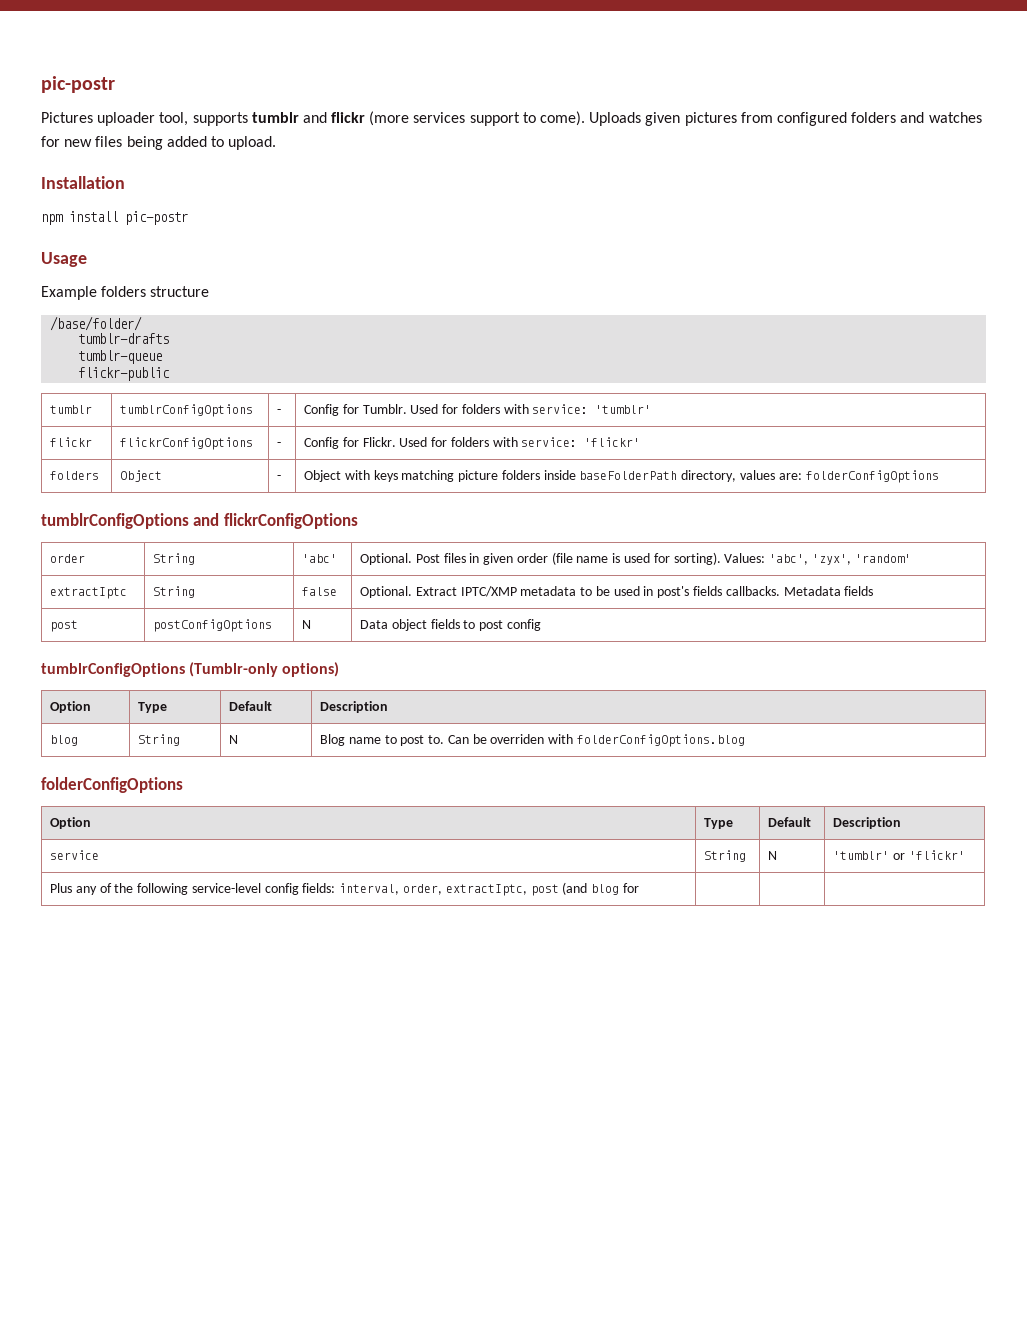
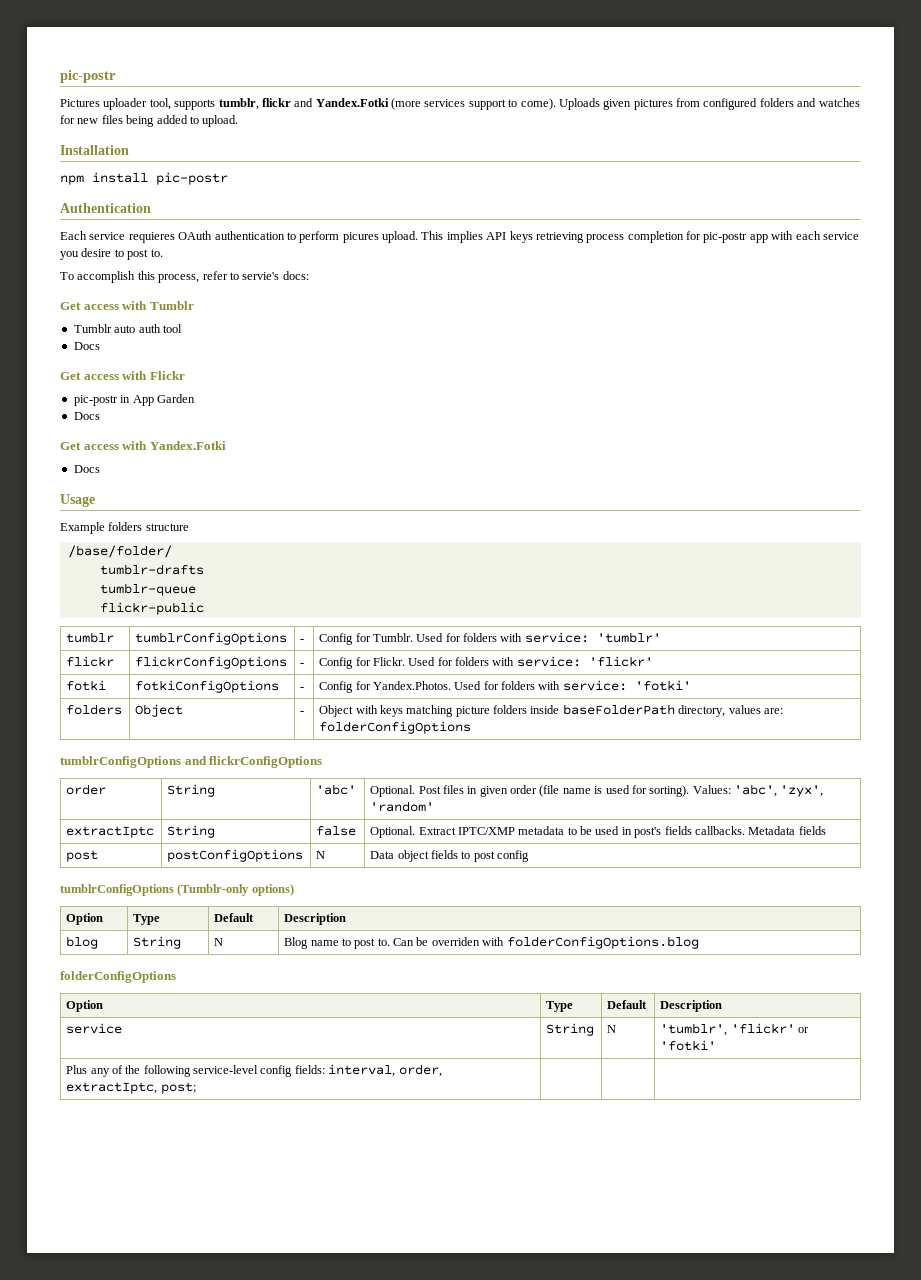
[251,112,366,123] tumblr and flickr -> [218,98,389,110] tumblr, flickr and Yandex.Fotki
(188, 218) none -> [60,203,151,213] [60,231,859,243] [60,248,163,260] [60,271,309,283] [60,301,194,310] [73,324,182,333] [73,342,100,350] [60,371,185,380] [73,394,195,406] [73,412,100,420] [60,441,226,450] [73,465,100,473] // Authentication // Each service requieres OAuth authentication to perform picures upload. This implies API keys retrieving process completion for pic-postr app with each service you desire to post to. // To accomplish this process, refer to servie's docs: // Get access with Tumblr // Tumblr auto auth tool // Docs // Get access with Flickr // pic-postr in App Garden // Docs // Get access with Yandex.Fotki // Docs
(641, 442) none -> [66,680,107,691] [135,680,280,693] [300,687,305,690] [319,680,691,693] // fotki | fotkiConfigOptions | - | Config for Yandex.Photos. Used for folders with service: 'fotki'
[832,850,965,860] 'tumblr' or 'flickr' -> [660,1023,809,1036] [660,1040,717,1051] 'tumblr', 'flickr' or 'fotki'
[530,882,639,896] post (and blog for -> [160,1082,196,1094] post;

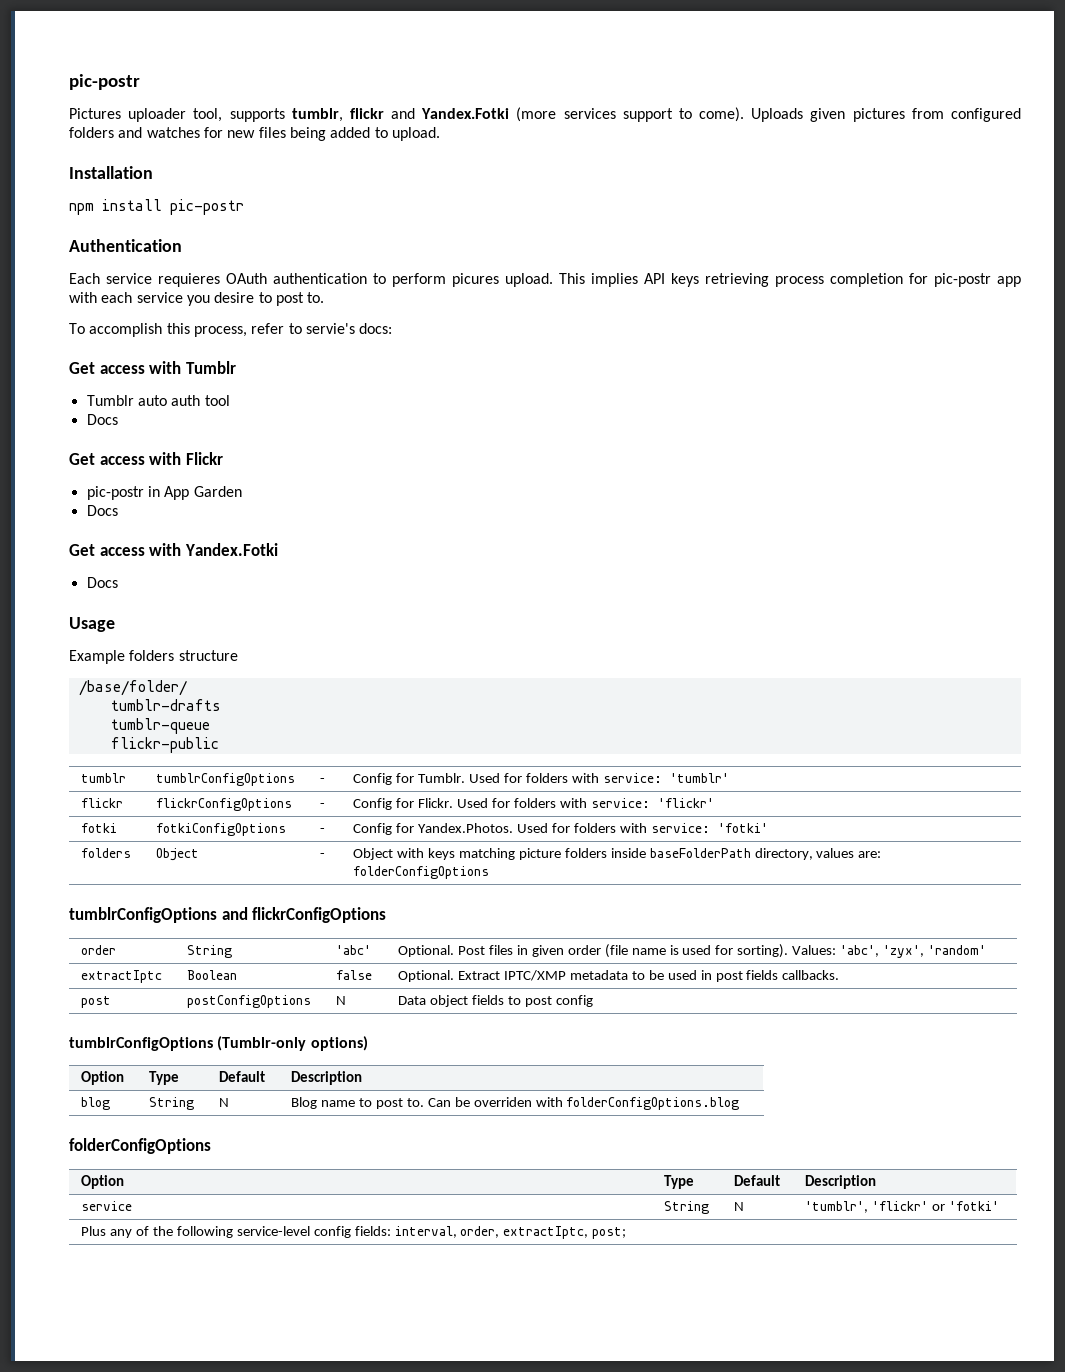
[167,825,216,838] String -> [187,970,238,980] Boolean
[634,827,662,838] post's -> [715,971,743,982] post
[748,826,826,835] Metadata fields -> (840, 975) none

